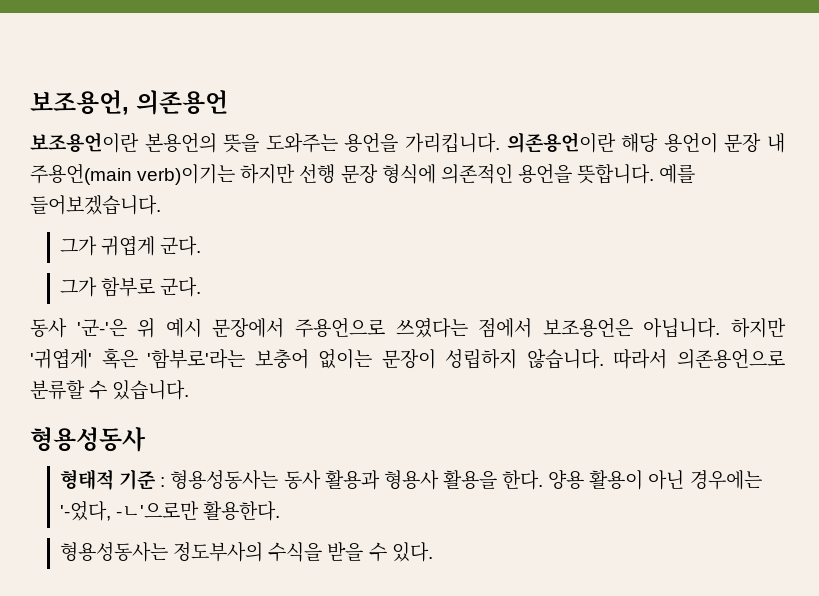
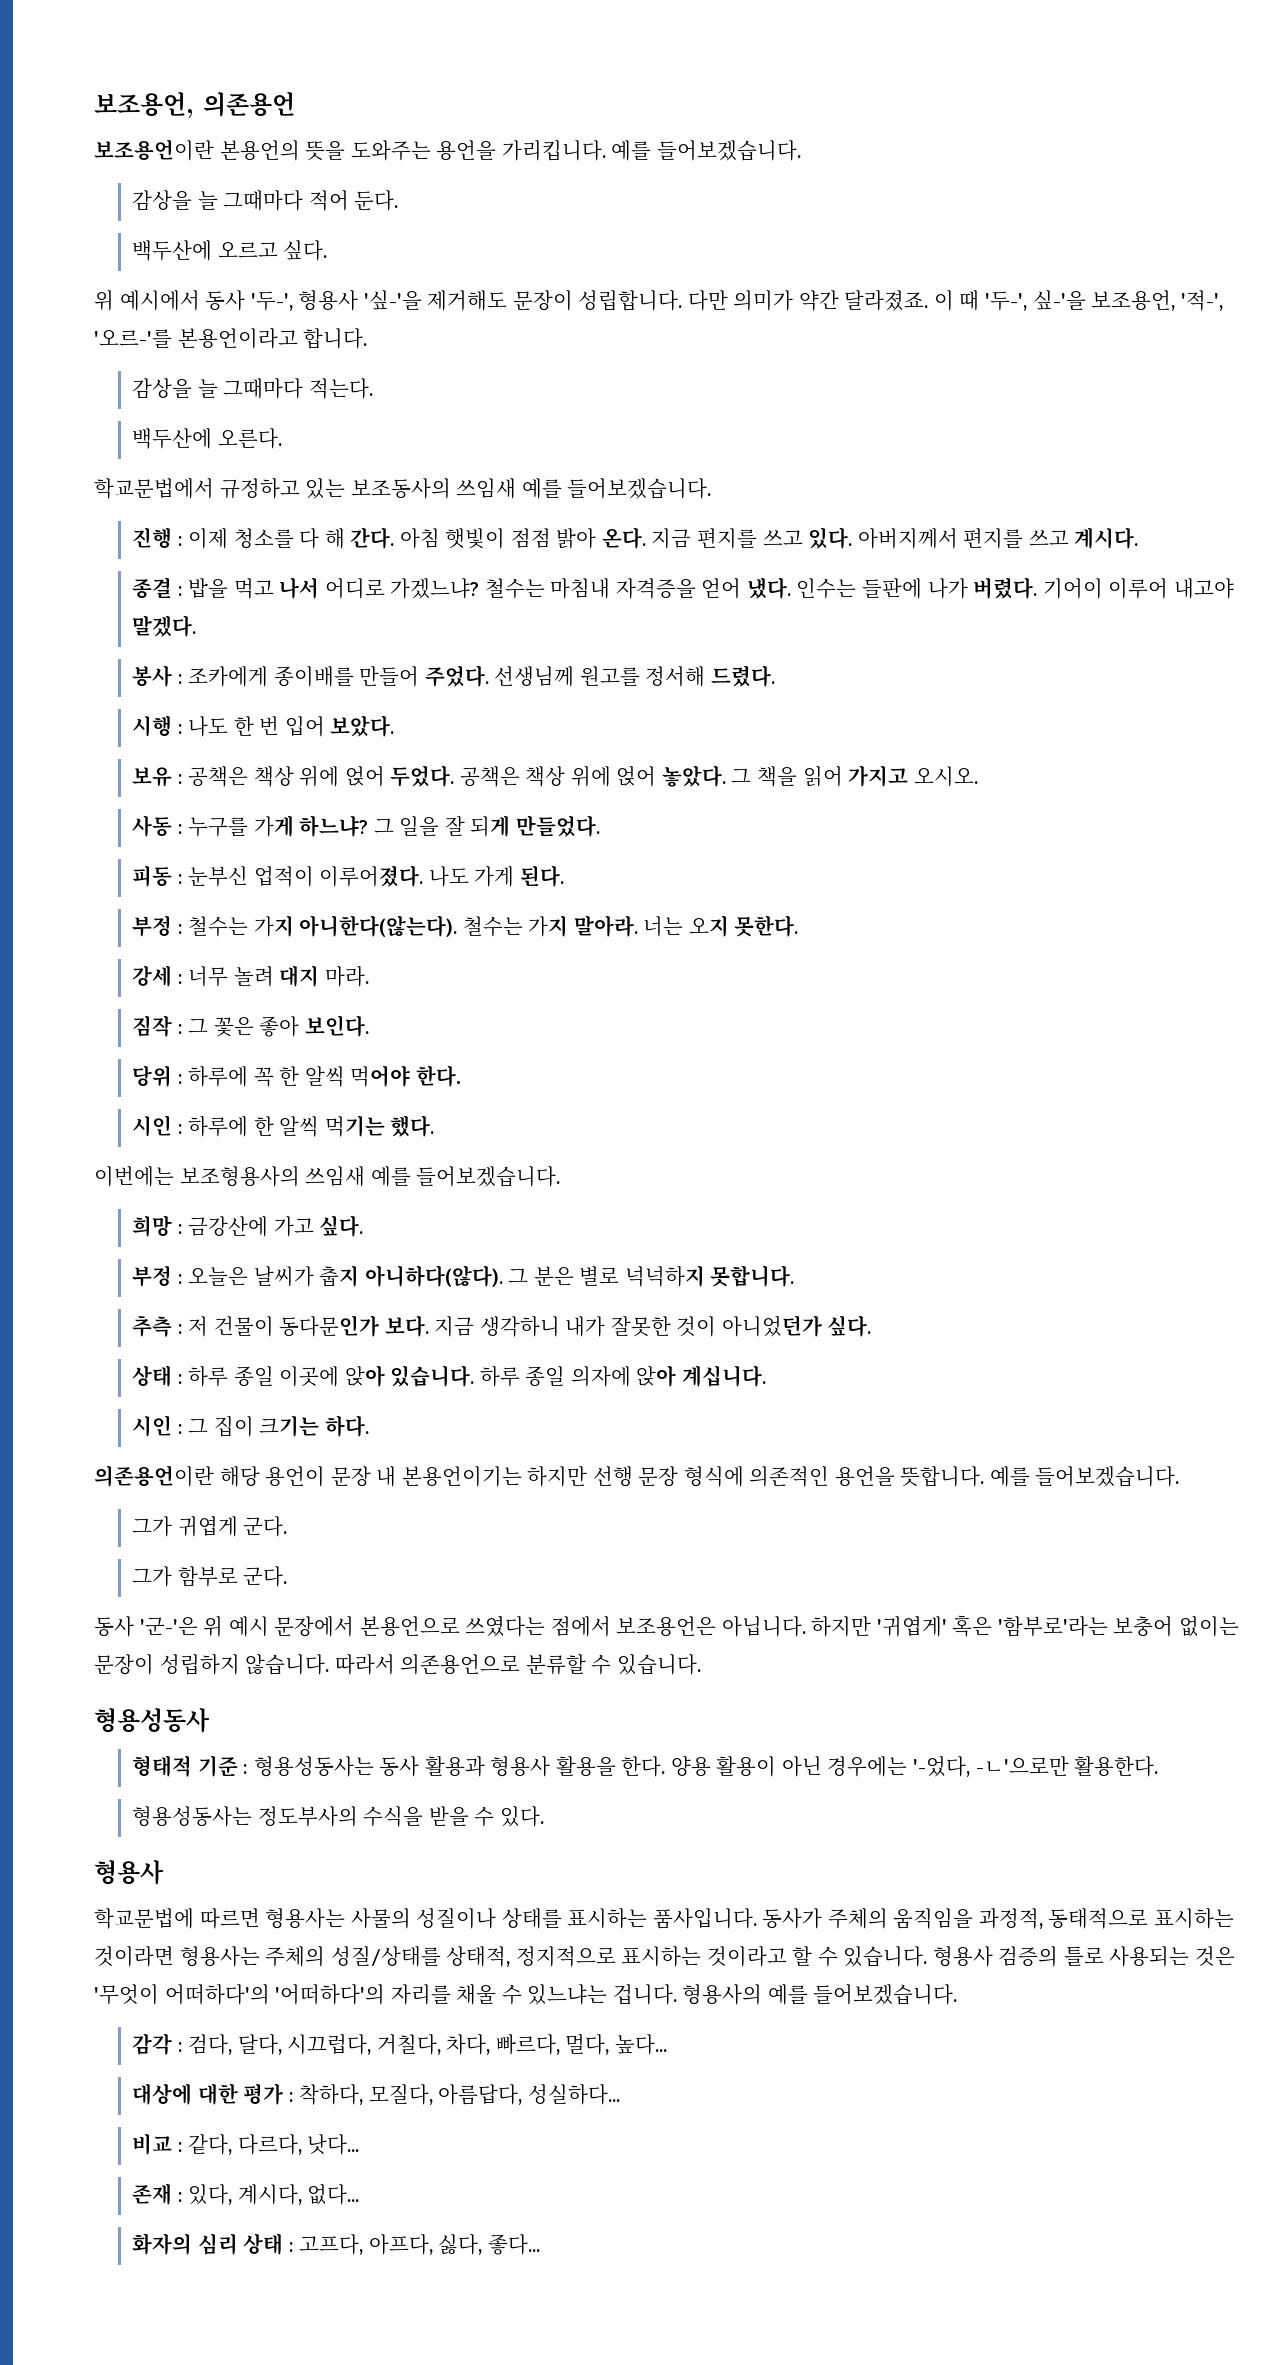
(501, 143) none -> [611,140,801,161] [132,190,399,211] [132,240,328,261] [94,290,1223,311] [94,328,368,349] [132,378,373,399] [132,428,282,449] [94,478,712,499] [132,527,1139,549] [132,577,1234,599] [132,615,197,637] [132,665,775,687] [132,715,395,737] [132,765,978,787] [132,815,600,837] [132,865,564,887] [132,915,799,937] [132,965,369,987] [132,1015,369,1037] [132,1065,461,1087] [132,1115,435,1137] [94,1166,561,1187] [132,1215,364,1237] [132,1265,795,1287] [132,1315,872,1337] [132,1365,766,1387] [132,1415,369,1437] 예를 들어보겠습니다. // 감상을 늘 그때마다 적어 둔다. // 백두산에 오르고 싶다. // 위 예시에서 동사 '두-', 형용사 '싶-'을 제거해도 문장이 성립합니다. 다만 의미가 약간 달라졌죠. 이 때 '두-', 싶-'을 보조용언, '적-', '오르-'를 본용언이라고 합니다. // 감상을 늘 그때마다 적는다. // 백두산에 오른다. // 학교문법에서 규정하고 있는 보조동사의 쓰임새 예를 들어보겠습니다. // 진행 : 이제 청소를 다 해 간다. 아침 햇빛이 점점 밝아 온다. 지금 편지를 쓰고 있다. 아버지께서 편지를 쓰고 계시다. // 종결 : 밥을 먹고 나서 어디로 가겠느냐? 철수는 마침내 자격증을 얻어 냈다. 인수는 들판에 나가 버렸다. 기어이 이루어 내고야 말겠다. // 봉사 : 조카에게 종이배를 만들어 주었다. 선생님께 원고를 정서해 드렸다. // 시행 : 나도 한 번 입어 보았다. // 보유 : 공책은 책상 위에 얹어 두었다. 공책은 책상 위에 얹어 놓았다. 그 책을 읽어 가지고 오시오. // 사동 : 누구를 가게 하느냐? 그 일을 잘 되게 만들었다. // 피동 : 눈부신 업적이 이루어졌다. 나도 가게 된다. // 부정 : 철수는 가지 아니한다(않는다). 철수는 가지 말아라. 너는 오지 못한다. // 강세 : 너무 놀려 대지 마라. // 짐작 : 그 꽃은 좋아 보인다. // 당위 : 하루에 꼭 한 알씩 먹어야 한다. // 시인 : 하루에 한 알씩 먹기는 했다. // 이번에는 보조형용사의 쓰임새 예를 들어보겠습니다. // 희망 : 금강산에 가고 싶다. // 부정 : 오늘은 날씨가 춥지 아니하다(않다). 그 분은 별로 넉넉하지 못합니다. // 추측 : 저 건물이 동다문인가 보다. 지금 생각하니 내가 잘못한 것이 아니었던가 싶다. // 상태 : 하루 종일 이곳에 앉아 있습니다. 하루 종일 의자에 앉아 계십니다. // 시인 : 그 집이 크기는 하다. //
[30,163,236,185] 주용언(main verb)이기는 -> [401,1466,522,1487] 본용언이기는
[295,317,385,338] 주용언으로 -> [359,1616,460,1637] 본용언으로
(433, 552) none -> [94,1860,164,1885] [94,1908,1234,1929] [94,1946,1236,1967] [94,1984,958,2005] [132,2033,667,2055] [132,2083,620,2105] [132,2134,360,2155] [132,2183,360,2205] [132,2233,540,2255] // 형용사 // 학교문법에 따르면 형용사는 사물의 성질이나 상태를 표시하는 품사입니다. 동사가 주체의 움직임을 과정적, 동태적으로 표시하는 것이라면 형용사는 주체의 성질/상태를 상태적, 정지적으로 표시하는 것이라고 할 수 있습니다. 형용사 검증의 틀로 사용되는 것은 '무엇이 어떠하다'의 '어떠하다'의 자리를 채울 수 있느냐는 겁니다. 형용사의 예를 들어보겠습니다. // 감각 : 검다, 달다, 시끄럽다, 거칠다, 차다, 빠르다, 멀다, 높다... // 대상에 대한 평가 : 착하다, 모질다, 아름답다, 성실하다... // 비교 : 같다, 다르다, 낫다... // 존재 : 있다, 계시다, 없다... // 화자의 심리 상태 : 고프다, 아프다, 싫다, 좋다...

